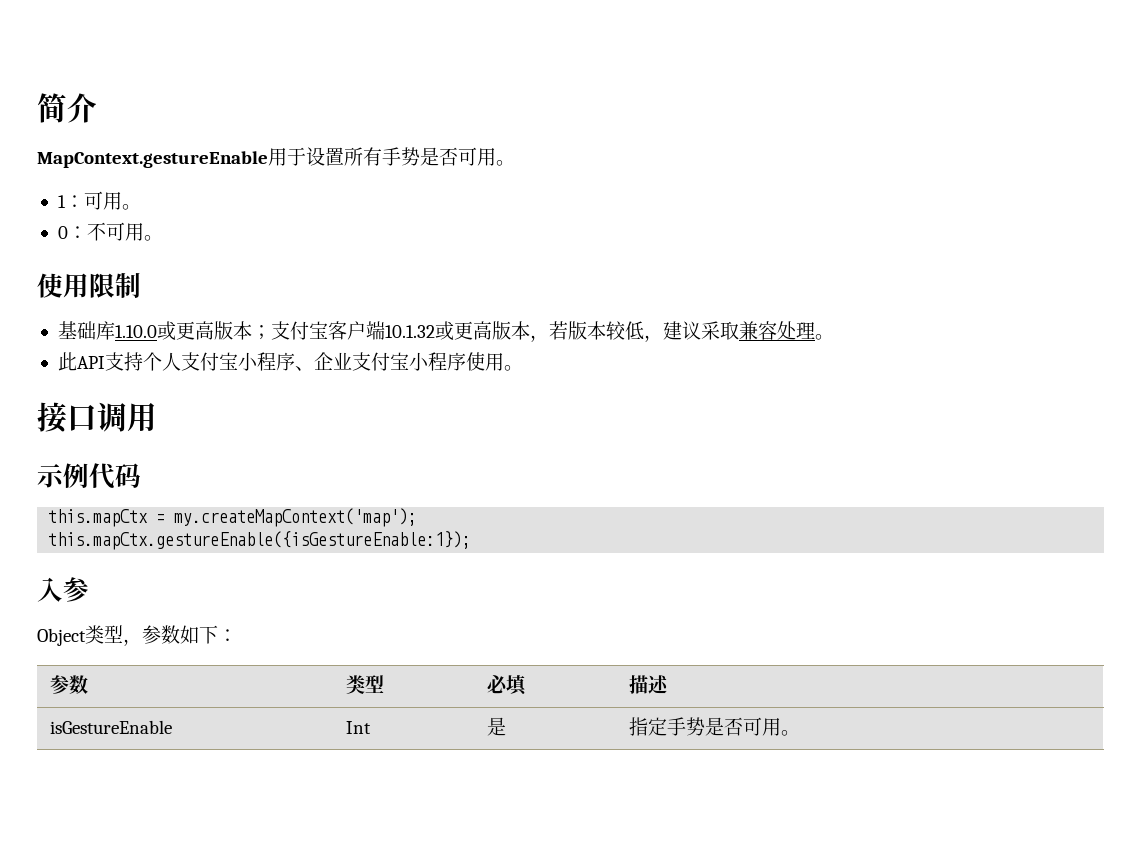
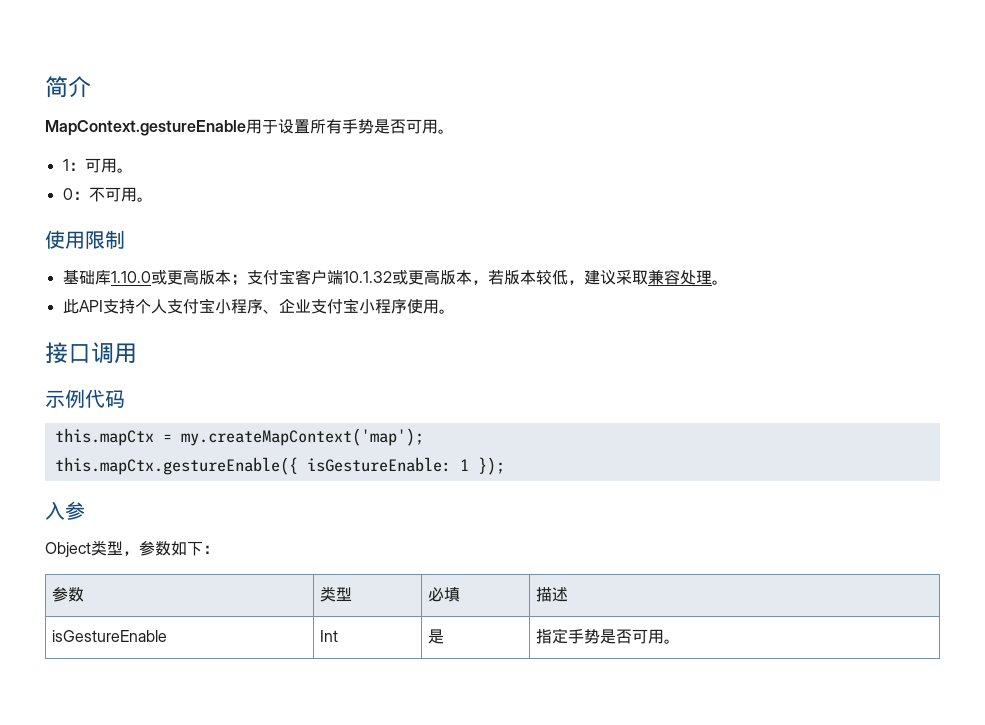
[48,531,472,550] this.mapCtx.gestureEnable({isGestureEnable:1}); -> [54,457,505,475] this.mapCtx.gestureEnable({ isGestureEnable: 1 });

